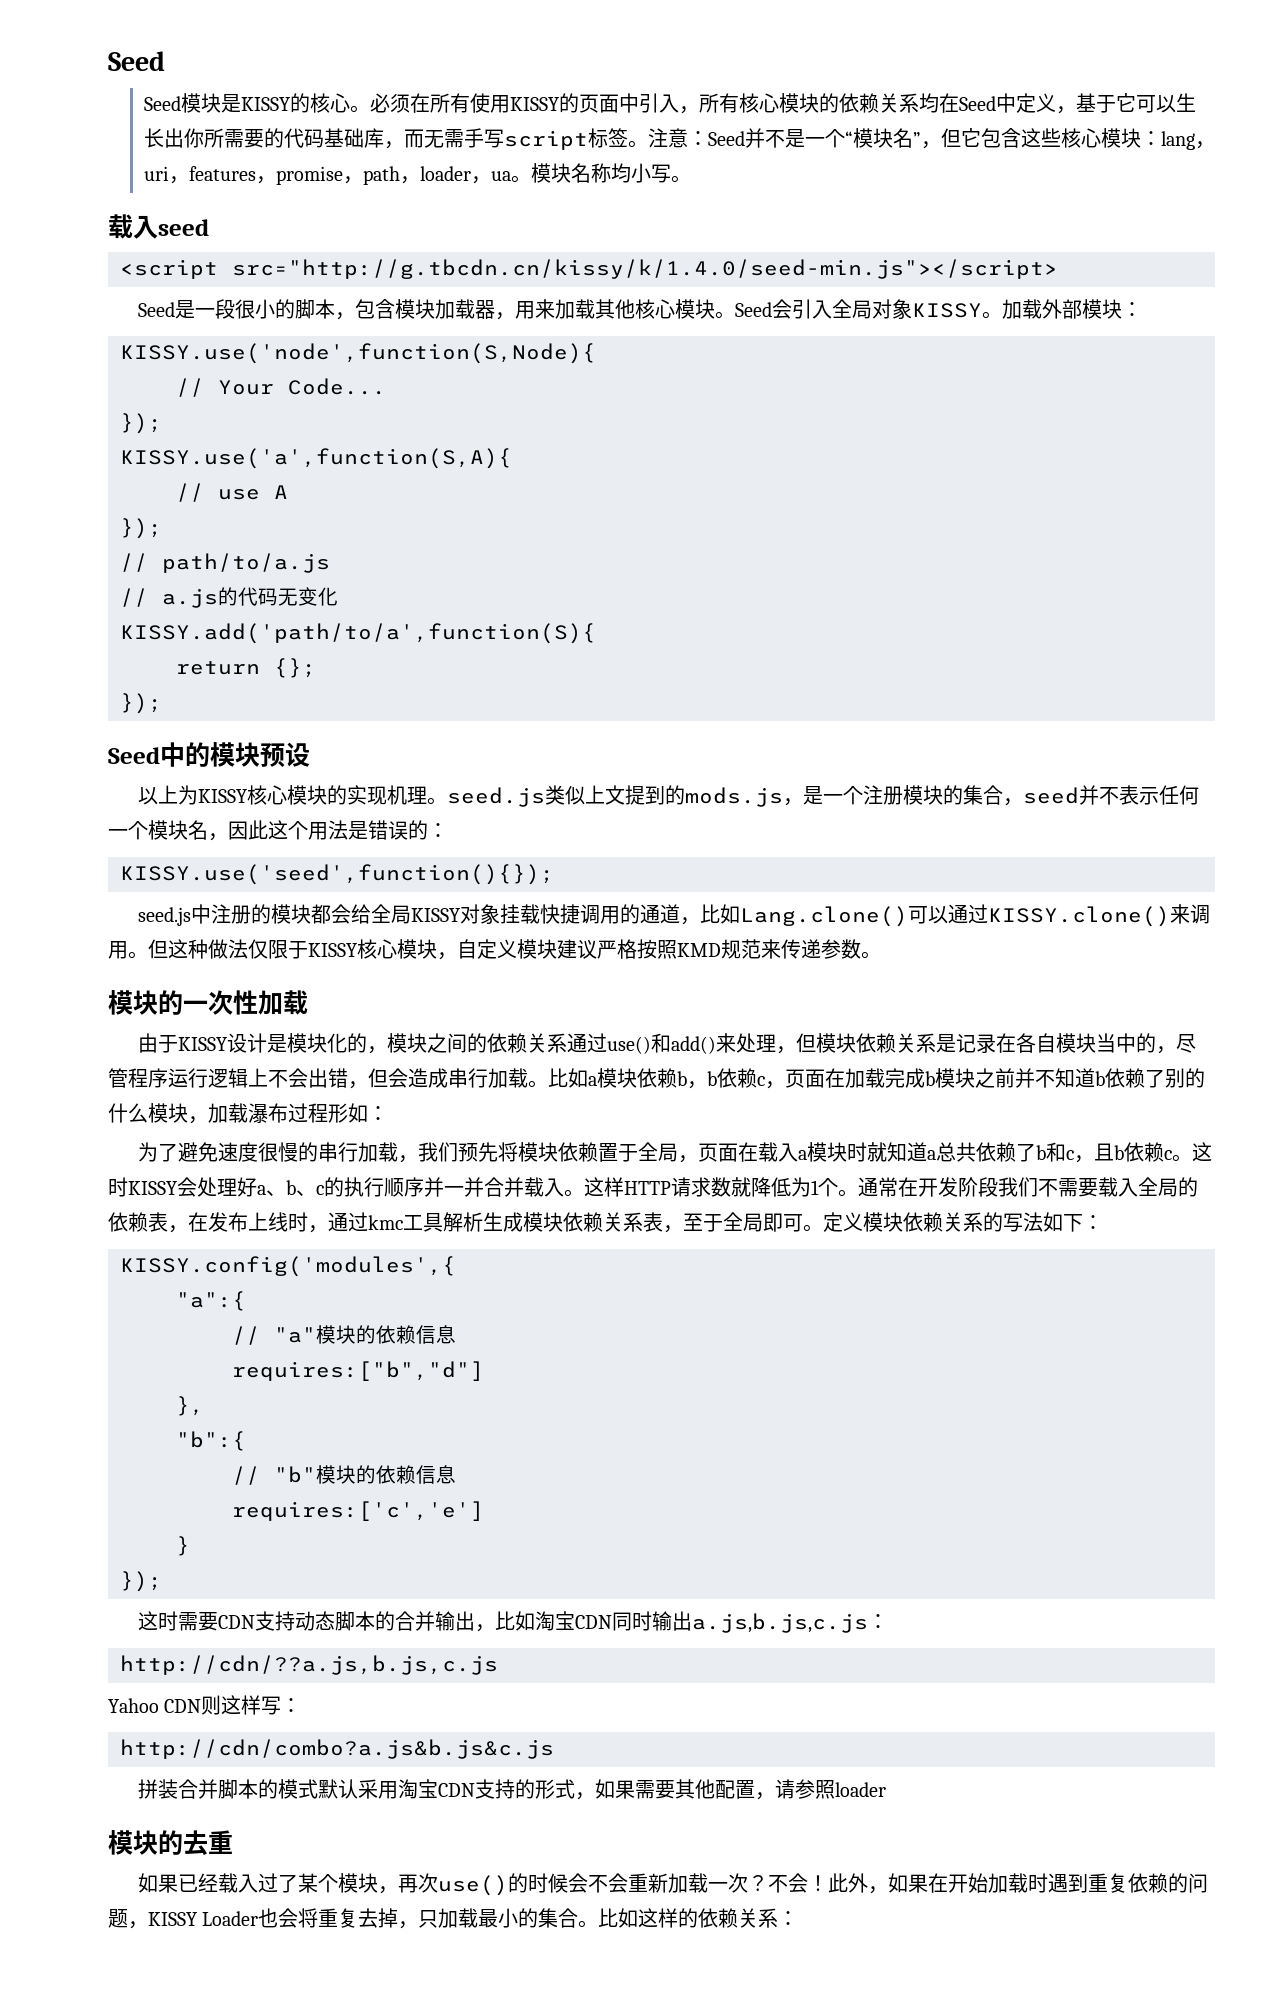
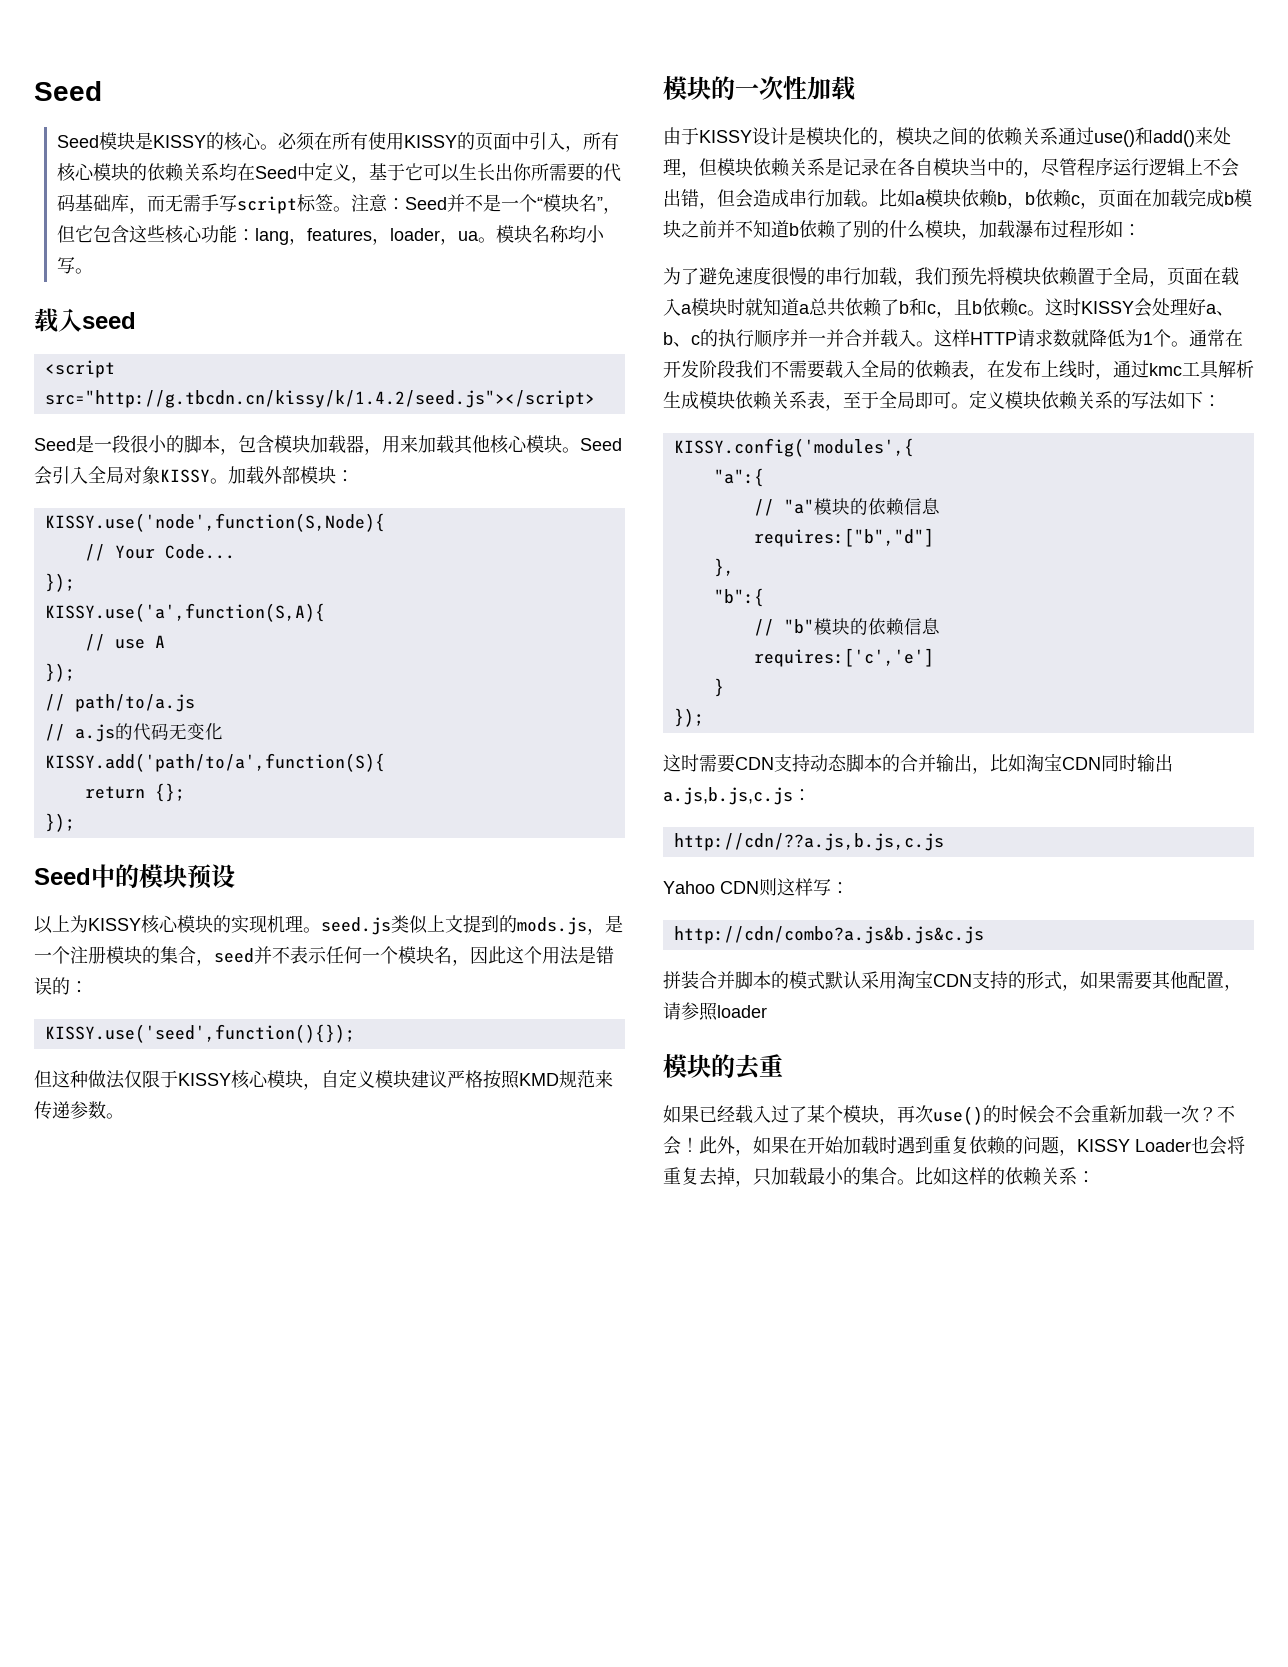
[1100,128,1141,148] 模块 -> [200,225,237,243] 功能
[143,166,400,185] uri，features，promise，path -> [306,228,372,241] features
[232,259,1058,279] src="http://g.tbcdn.cn/kissy/k/1.4.0/seed-min.js"></script> -> [44,390,595,408] src="http://g.tbcdn.cn/kissy/k/1.4.2/seed.js"></script>
[138,904,1211,927] [108,941,148,959] seed.js中注册的模块都会给全局KISSY对象挂载快捷调用的通道，比如Lang.clone()可以通过KISSY.clone()来调用。 -> (355, 1033) none

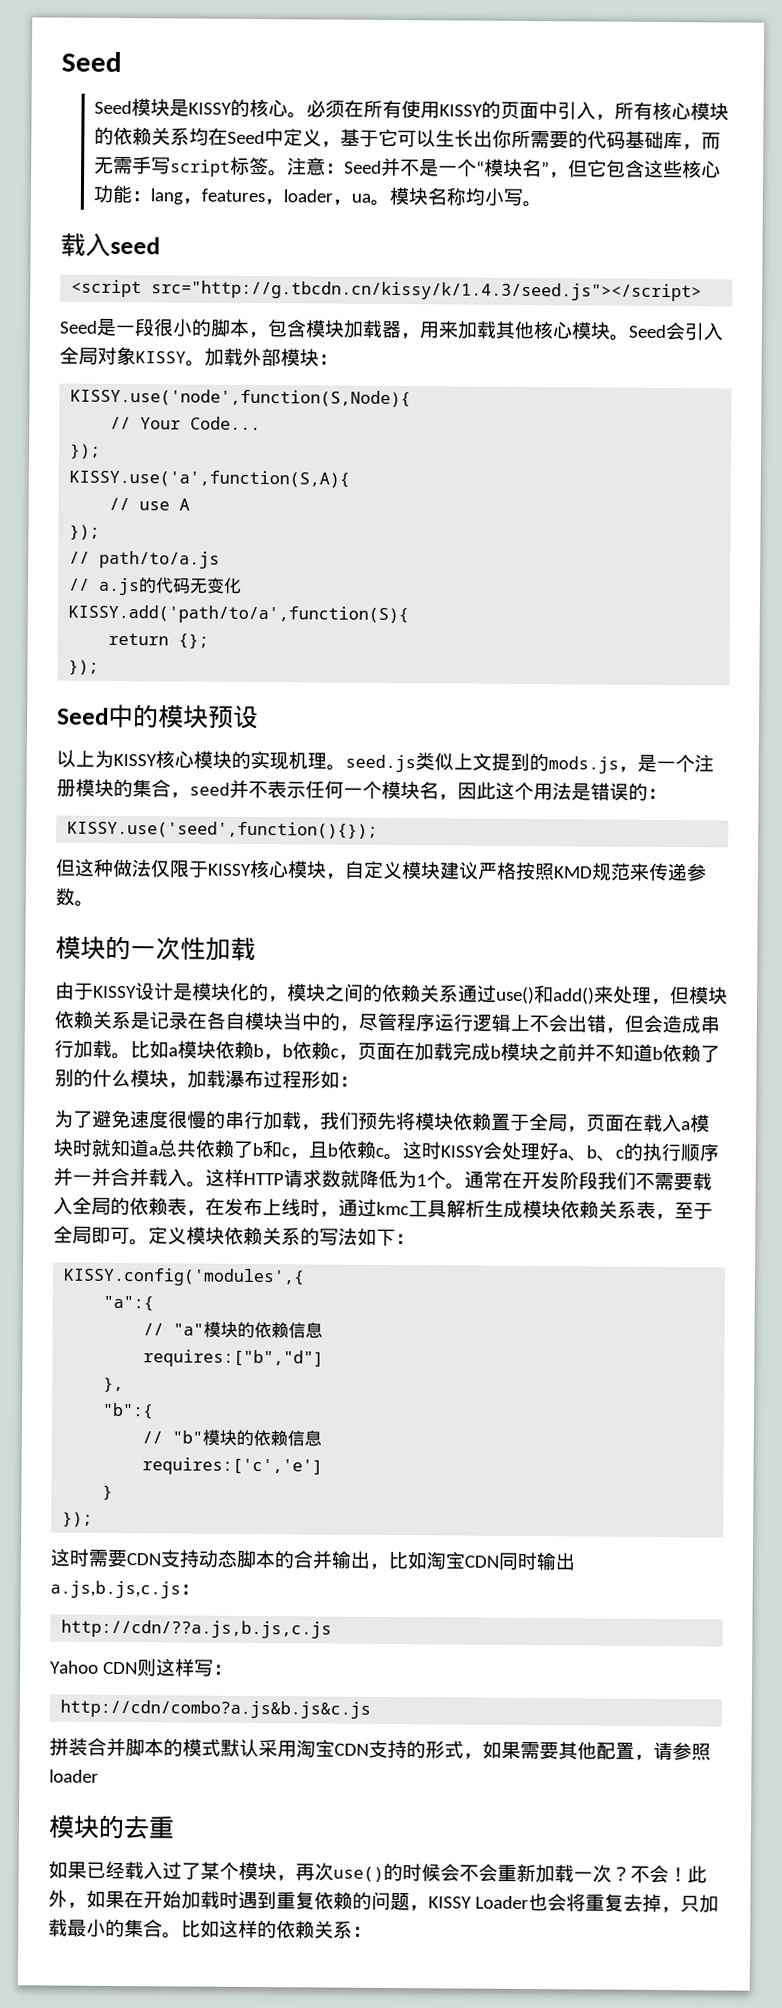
[44,390,595,408] src="http://g.tbcdn.cn/kissy/k/1.4.2/seed.js"></script> -> [151,280,703,302] src="http://g.tbcdn.cn/kissy/k/1.4.3/seed.js"></script>

